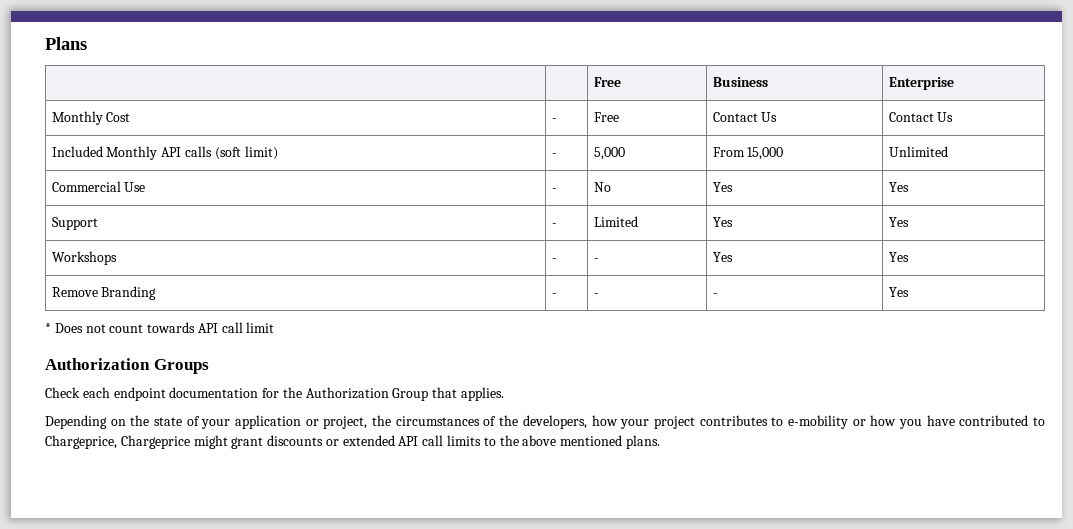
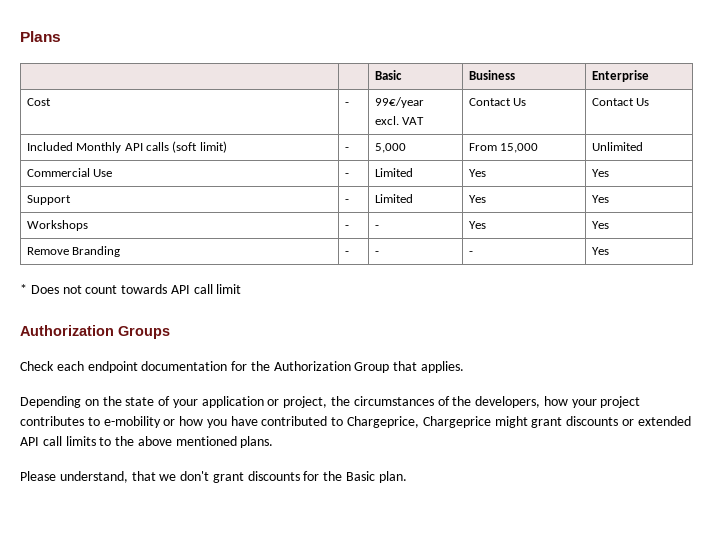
[593,77,621,87] Free -> [374,70,402,80] Basic
[51,111,103,125] Monthly -> (649, 76) none
[593,112,619,122] Free -> [374,97,424,108] [374,116,425,125] 99€/year // excl. VAT
[593,182,611,192] No -> [374,168,413,177] Limited
(660, 442) none -> [20,471,407,483] // Please understand, that we don't grant discounts for the Basic plan.

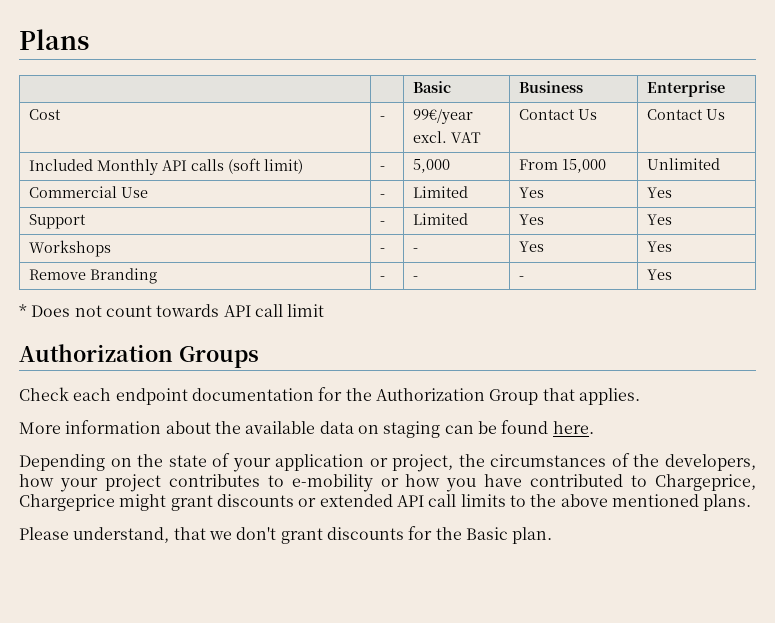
(465, 367) none -> [19,420,594,438] // More information about the available data on staging can be found here.

